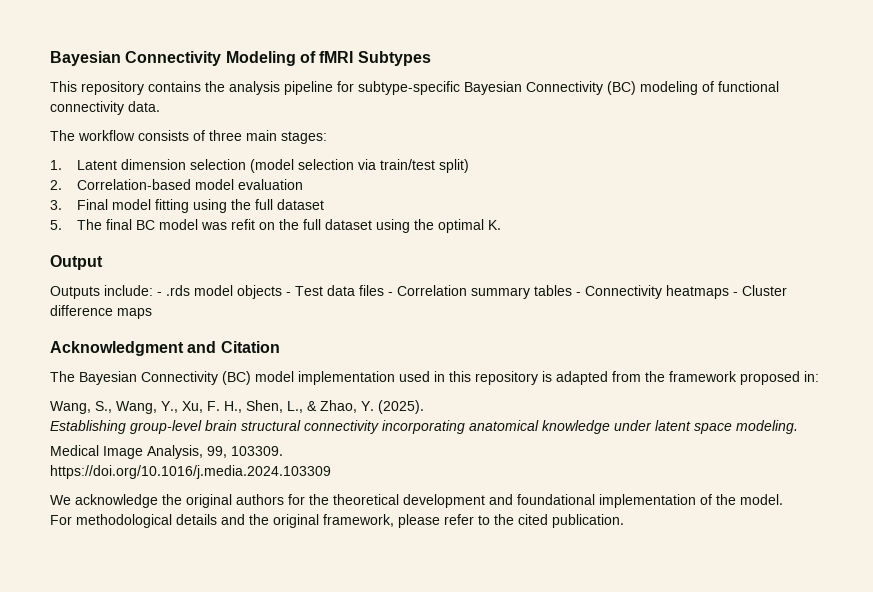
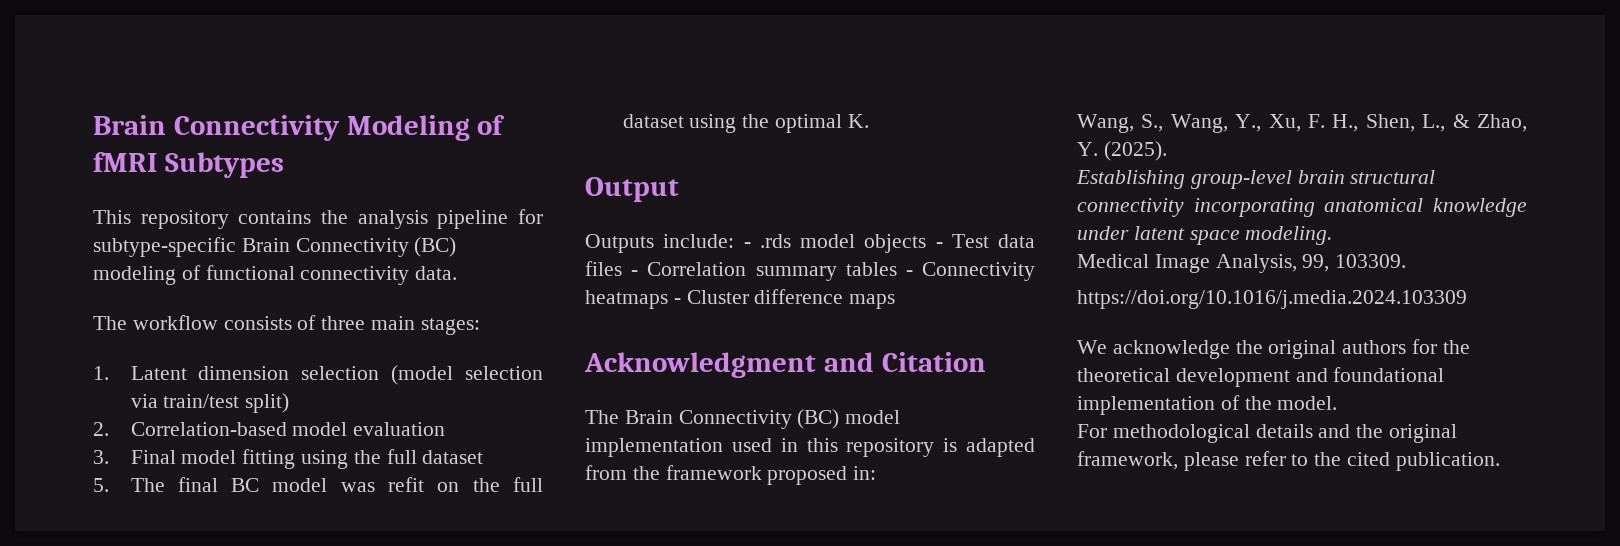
[50,51,121,66] Bayesian -> [93,115,166,135] Brain
[464,81,522,95] Bayesian -> [241,238,290,252] Brain
[79,371,137,385] Bayesian -> [624,410,673,424] Brain

